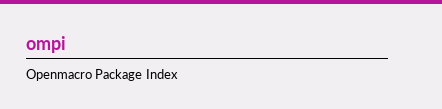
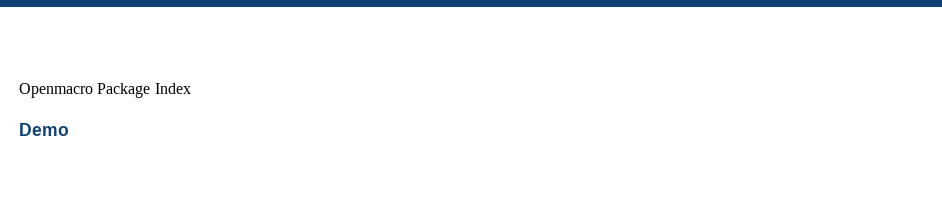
[26,36,66,53] ompi // -> (19, 90) none
(178, 74) none -> [19,123,69,136] // Demo

